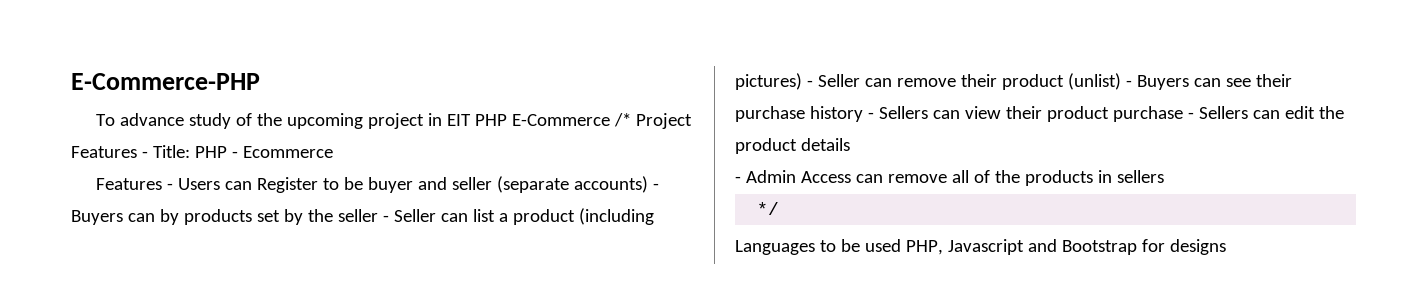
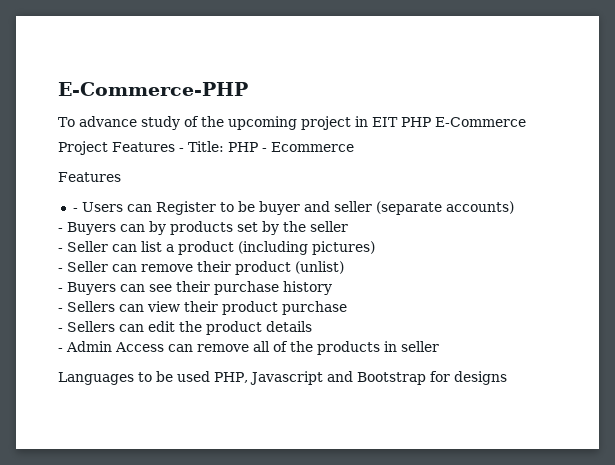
[613,113,631,127] /* -> (526, 122) //
(162, 184) none -> (121, 177) //
(648, 184) none -> (514, 207) //
(378, 215) none -> (348, 226) //
(802, 81) none -> (375, 248) //
(1121, 81) none -> (344, 267) //
(863, 114) none -> (332, 288) //
(1183, 114) none -> (347, 308) //
[1116,170,1164,183] [757,202,780,215] sellers // */ -> [401,341,439,352] seller

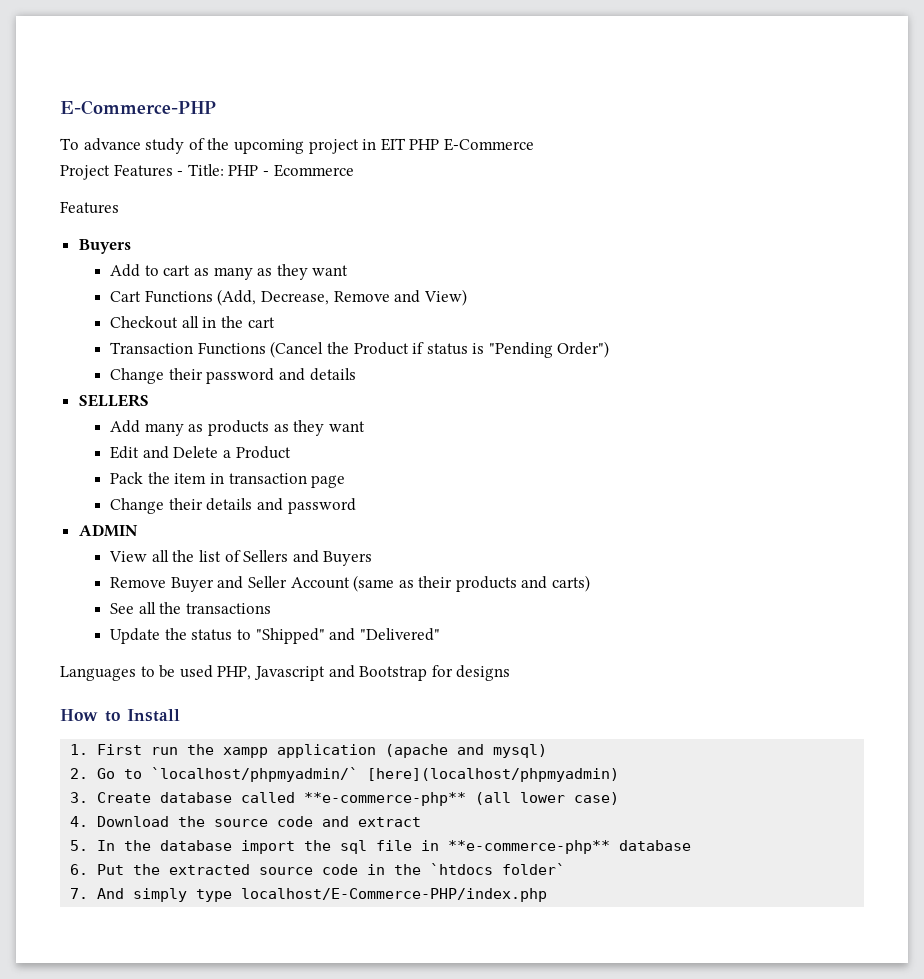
[72,201,514,215] [58,221,348,235] [58,241,375,255] [58,261,344,275] [58,281,332,295] [58,301,347,315] [58,321,312,335] [58,341,439,355] - Users can Register to be buyer and seller (separate accounts) // - Buyers can by products set by the seller // - Seller can list a product (including pictures) // - Seller can remove their product (unlist) // - Buyers can see their purchase history // - Sellers can view their product purchase // - Sellers can edit the product details // - Admin Access can remove all of the products in seller -> [78,239,131,254] [110,264,349,280] [110,289,467,306] [110,316,275,329] [110,341,610,358] [110,368,356,384] [78,394,149,407] [110,420,365,436] [110,446,291,459] [110,472,346,488] [110,498,356,514] [78,524,138,537] [109,550,373,566] [110,575,591,592] [110,602,271,614] [110,628,440,644] Buyers // Add to cart as many as they want // Cart Functions (Add, Decrease, Remove and View) // Checkout all in the cart // Transaction Functions (Cancel the Product if status is "Pending Order") // Change their password and details // SELLERS // Add many as products as they want // Edit and Delete a Product // Pack the item in transaction page // Change their details and password // ADMIN // View all the list of Sellers and Buyers // Remove Buyer and Seller Account (same as their products and carts) // See all the transactions // Update the status to "Shipped" and "Delivered"
(507, 378) none -> [60,709,180,722] [70,744,548,758] [70,767,620,782] [70,792,620,806] [70,816,422,827] [70,840,692,854] [70,863,566,875] [70,888,548,902] // How to Install // 1. First run the xampp application (apache and mysql) // 2. Go to `localhost/phpmyadmin/` [here](localhost/phpmyadmin) // 3. Create database called **e-commerce-php** (all lower case) // 4. Download the source code and extract // 5. In the database import the sql file in **e-commerce-php** database // 6. Put the extracted source code in the `htdocs folder` // 7. And simply type localhost/E-Commerce-PHP/index.php

